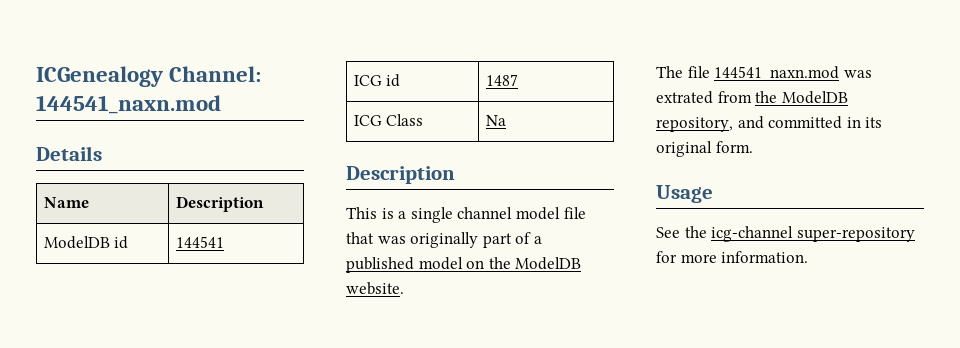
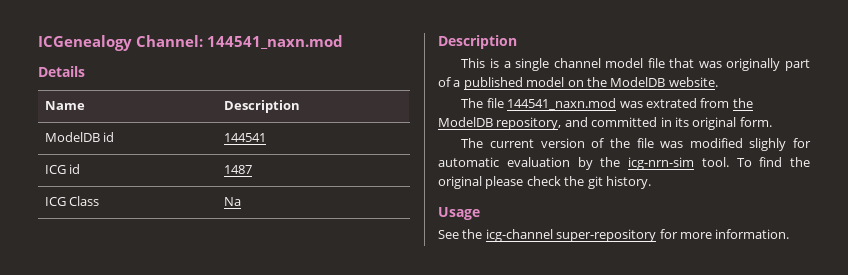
(753, 147) none -> [461,138,811,151] [438,157,810,170] [438,176,651,189] // The current version of the file was modified slighly for automatic evaluation by the icg-nrn-sim tool. To find the original please check the git history.

